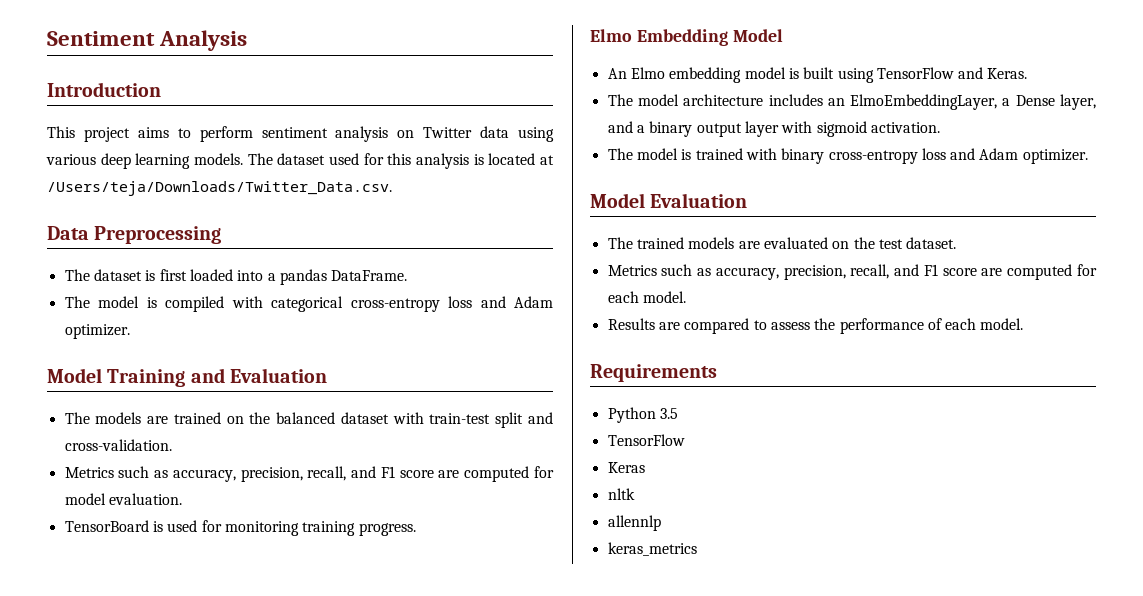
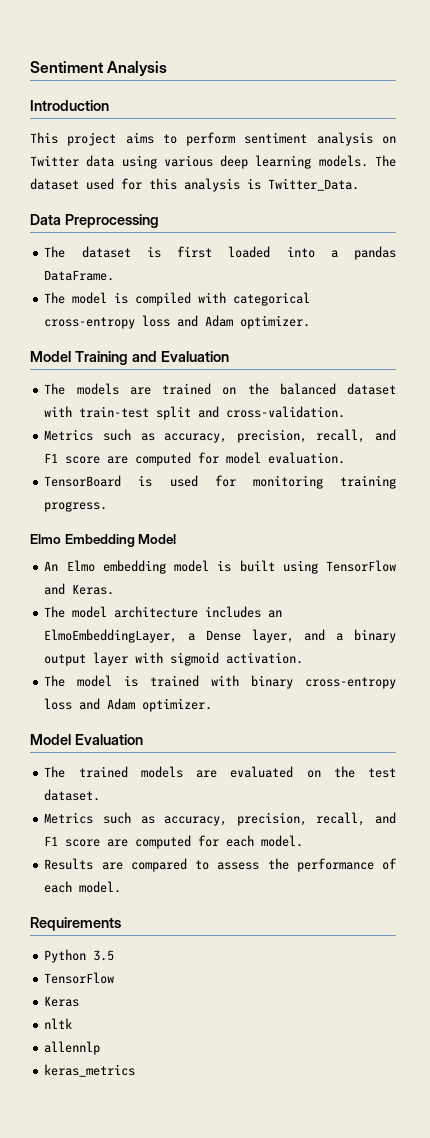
[488,153,554,165] [47,181,392,196] located at /Users/teja/Downloads/Twitter_Data.csv. -> [268,178,359,191] Twitter_Data.

